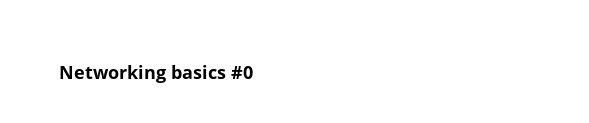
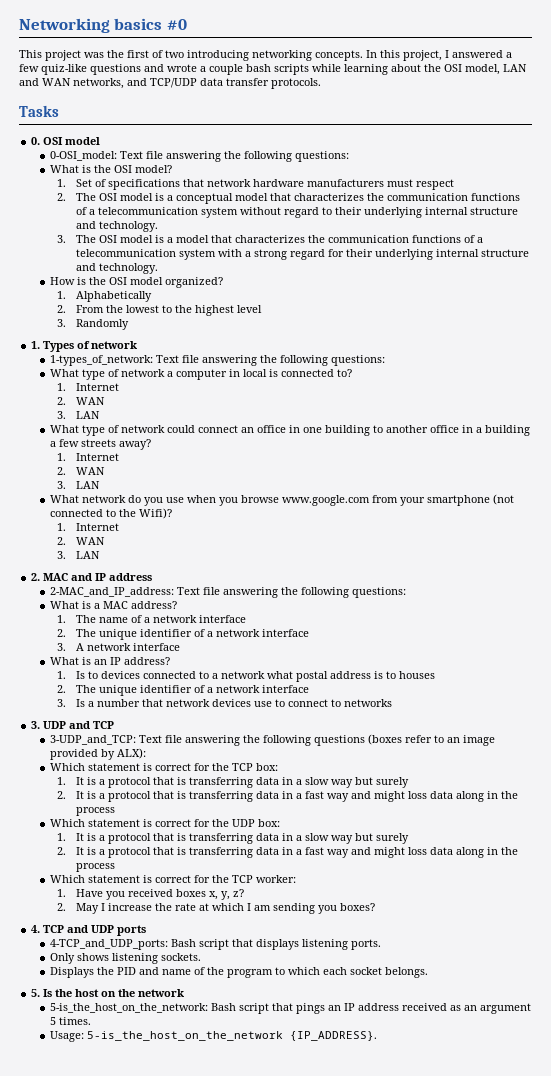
(253, 72) none -> [19,50,512,61] [19,64,527,75] [19,78,321,89] [19,105,59,117] [31,137,101,145] [49,151,349,162] [49,165,172,173] [56,179,454,190] [56,193,520,204] [75,207,518,218] [75,221,158,232] [56,235,483,243] [75,249,529,260] [75,263,158,274] [49,277,223,288] [56,291,152,302] [56,305,262,316] [56,319,129,330] [31,341,138,352] [49,355,385,366] [49,369,352,380] [56,383,119,391] [56,397,105,405] [56,411,100,419] [49,425,530,436] [49,439,151,450] [56,453,119,461] [56,467,105,475] [56,481,100,489] [49,494,514,506] [49,508,172,519] [56,523,119,531] [56,537,105,545] [56,551,100,559] [31,573,153,581] [49,587,406,598] [49,601,177,609] [56,615,246,623] [56,629,309,640] [56,643,180,651] [49,657,170,665] [56,671,435,682] [56,685,309,696] [56,699,392,707] [31,721,115,729] [49,734,495,746] [49,748,146,760] [49,763,278,771] [56,777,409,788] [56,791,518,802] [75,807,115,816] [49,819,280,827] [56,833,409,844] [56,847,518,858] [75,863,115,872] [49,875,296,883] [56,889,244,900] [56,903,375,914] [31,925,147,936] [49,939,381,950] [49,953,201,964] [49,967,428,978] [31,989,185,997] [49,1003,531,1014] [49,1017,91,1025] [49,1031,377,1042] // This project was the first of two introducing networking concepts. In this project, I answered a few quiz-like questions and wrote a couple bash scripts while learning about the OSI model, LAN and WAN networks, and TCP/UDP data transfer protocols. // Tasks // 0. OSI model // 0-OSI_model: Text file answering the following questions: // What is the OSI model? // 1. Set of specifications that network hardware manufacturers must respect // 2. The OSI model is a conceptual model that characterizes the communication functions of a telecommunication system without regard to their underlying internal structure and technology. // 3. The OSI model is a model that characterizes the communication functions of a telecommunication system with a strong regard for their underlying internal structure and technology. // How is the OSI model organized? // 1. Alphabetically // 2. From the lowest to the highest level // 3. Randomly // 1. Types of network // 1-types_of_network: Text file answering the following questions: // What type of network a computer in local is connected to? // 1. Internet // 2. WAN // 3. LAN // What type of network could connect an office in one building to another office in a building a few streets away? // 1. Internet // 2. WAN // 3. LAN // What network do you use when you browse www.google.com from your smartphone (not connected to the Wifi)? // 1. Internet // 2. WAN // 3. LAN // 2. MAC and IP address // 2-MAC_and_IP_address: Text file answering the following questions: // What is a MAC address? // 1. The name of a network interface // 2. The unique identifier of a network interface // 3. A network interface // What is an IP address? // 1. Is to devices connected to a network what postal address is to houses // 2. The unique identifier of a network interface // 3. Is a number that network devices use to connect to networks // 3. UDP and TCP // 3-UDP_and_TCP: Text file answering the following questions (boxes refer to an image provided by ALX): // Which statement is correct for the TCP box: // 1. It is a protocol that is transferring data in a slow way but surely // 2. It is a protocol that is transferring data in a fast way and might loss data along in the process // Which statement is correct for the UDP box: // 1. It is a protocol that is transferring data in a slow way but surely // 2. It is a protocol that is transferring data in a fast way and might loss data along in the process // Which statement is correct for the TCP worker: // 1. Have you received boxes x, y, z? // 2. May I increase the rate at which I am sending you boxes? // 4. TCP and UDP ports // 4-TCP_and_UDP_ports: Bash script that displays listening ports. // Only shows listening sockets. // Displays the PID and name of the program to which each socket belongs. // 5. Is the host on the network // 5-is_the_host_on_the_network: Bash script that pings an IP address received as an argument 5 times. // Usage: 5-is_the_host_on_the_network {IP_ADDRESS}.

